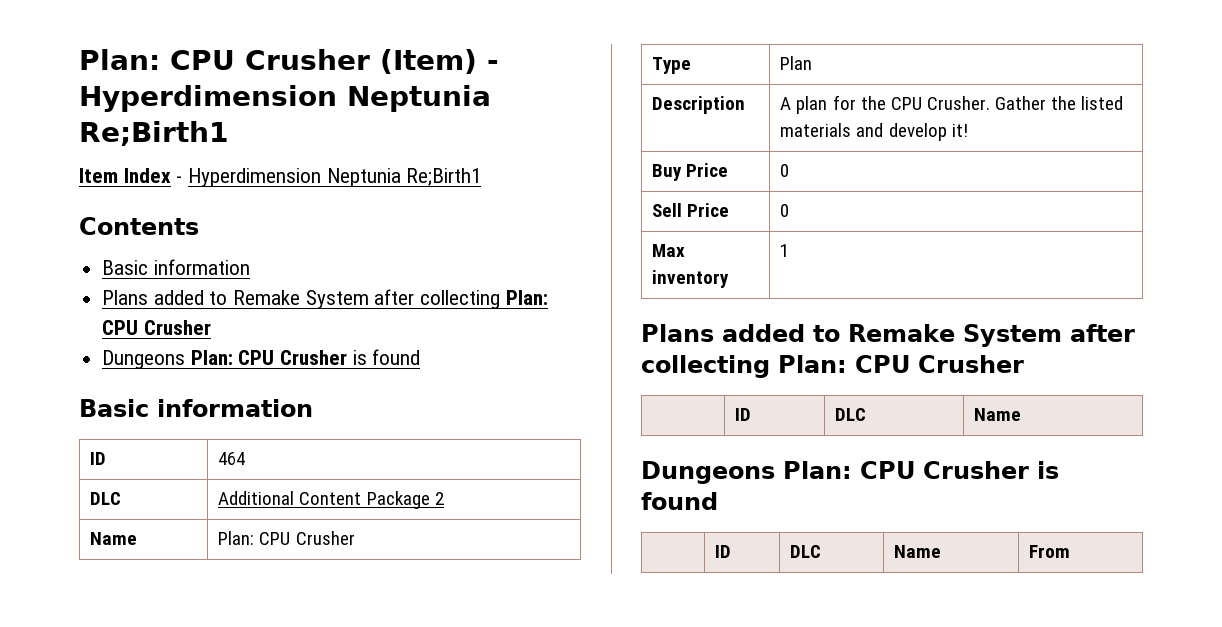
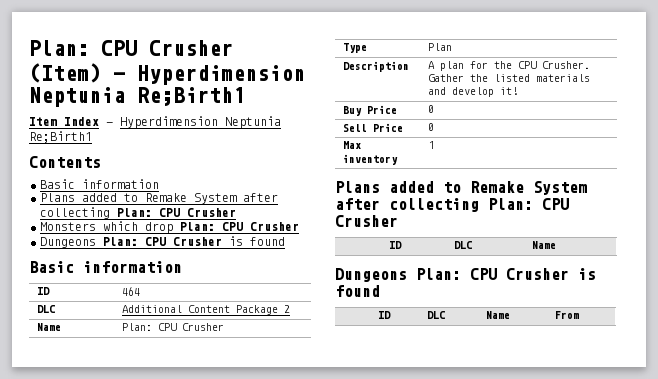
(211, 327) none -> [40,221,299,234] // Monsters which drop Plan: CPU Crusher

